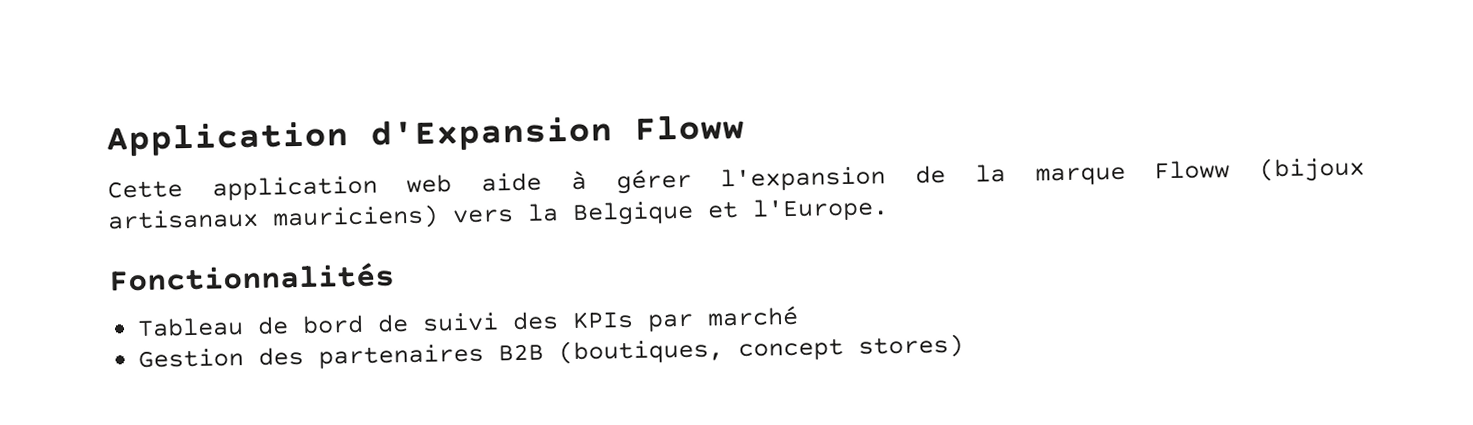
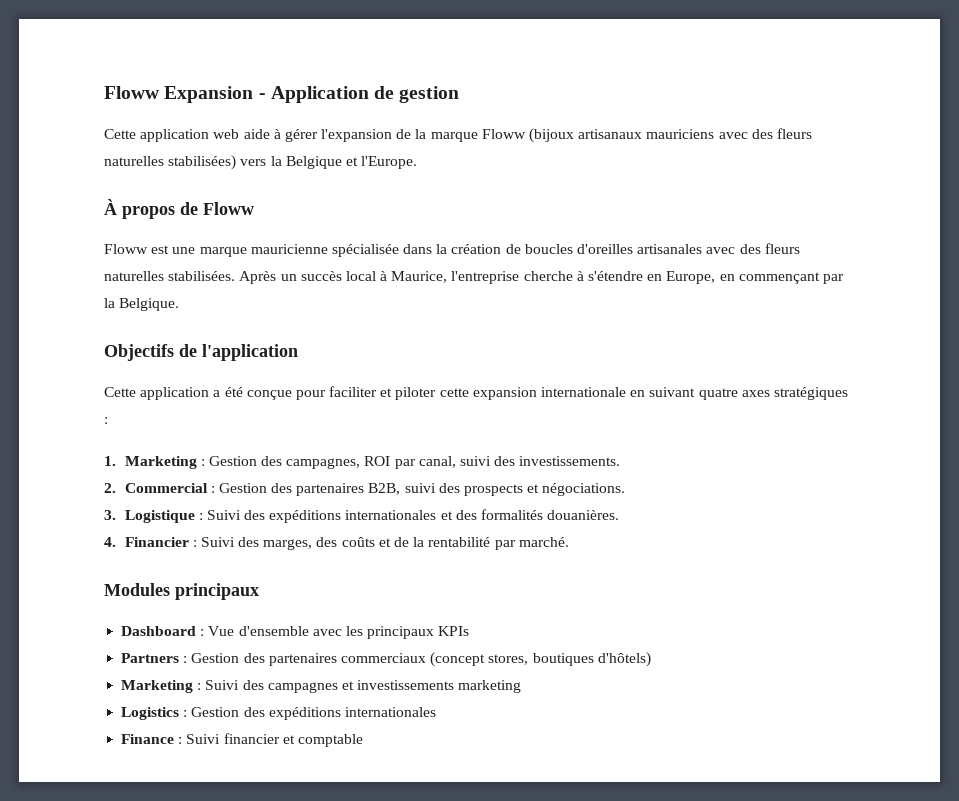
[106,113,745,157] Application d'Expansion Floww -> [104,86,460,103] Floww Expansion - Application de gestion
[272,204,439,231] mauriciens) -> [646,128,812,139] [104,155,237,170] mauriciens avec des fleurs naturelles stabilisées)
[108,262,395,292] [137,305,800,337] [138,333,965,369] Fonctionnalités // Tableau de bord de suivi des KPIs par marché // Gestion des partenaires B2B (boutiques, concept stores) -> [104,199,254,219] [104,243,800,257] [104,271,844,284] [104,298,180,311] [104,344,298,361] [104,386,848,400] [104,417,108,424] [104,456,621,469] [104,483,626,496] [104,509,620,523] [104,537,569,550] [104,583,259,600] [121,626,470,639] [121,652,651,667] [121,680,522,693] [121,707,436,720] [121,733,363,747] À propos de Floww // Floww est une marque mauricienne spécialisée dans la création de boucles d'oreilles artisanales avec des fleurs naturelles stabilisées. Après un succès local à Maurice, l'entreprise cherche à s'étendre en Europe, en commençant par la Belgique. // Objectifs de l'application // Cette application a été conçue pour faciliter et piloter cette expansion internationale en suivant quatre axes stratégiques : // 1. Marketing : Gestion des campagnes, ROI par canal, suivi des investissements. // 2. Commercial : Gestion des partenaires B2B, suivi des prospects et négociations. // 3. Logistique : Suivi des expéditions internationales et des formalités douanières. // 4. Financier : Suivi des marges, des coûts et de la rentabilité par marché. // Modules principaux // Dashboard : Vue d'ensemble avec les principaux KPIs // Partners : Gestion des partenaires commerciaux (concept stores, boutiques d'hôtels) // Marketing : Suivi des campagnes et investissements marketing // Logistics : Gestion des expéditions internationales // Finance : Suivi financier et comptable

